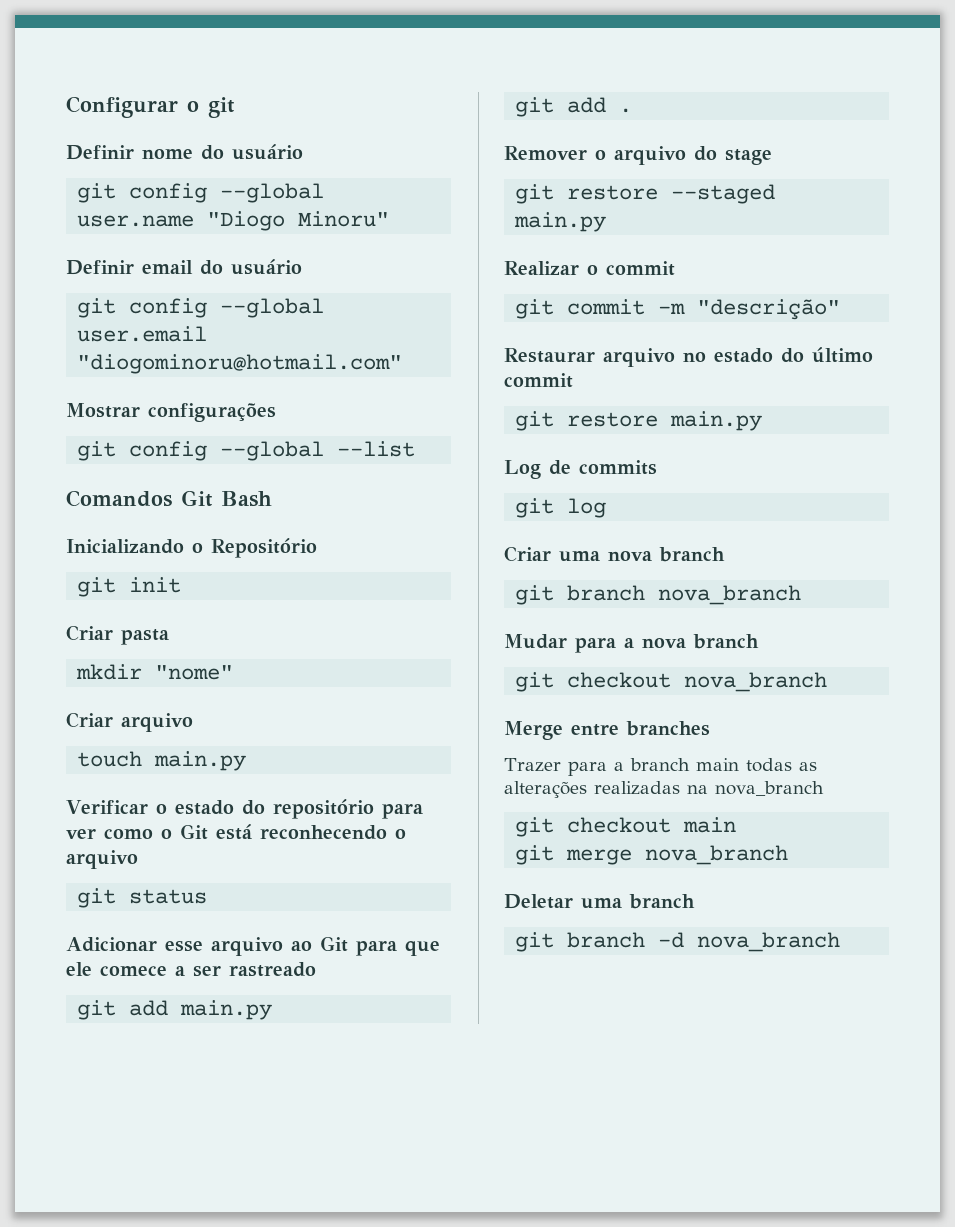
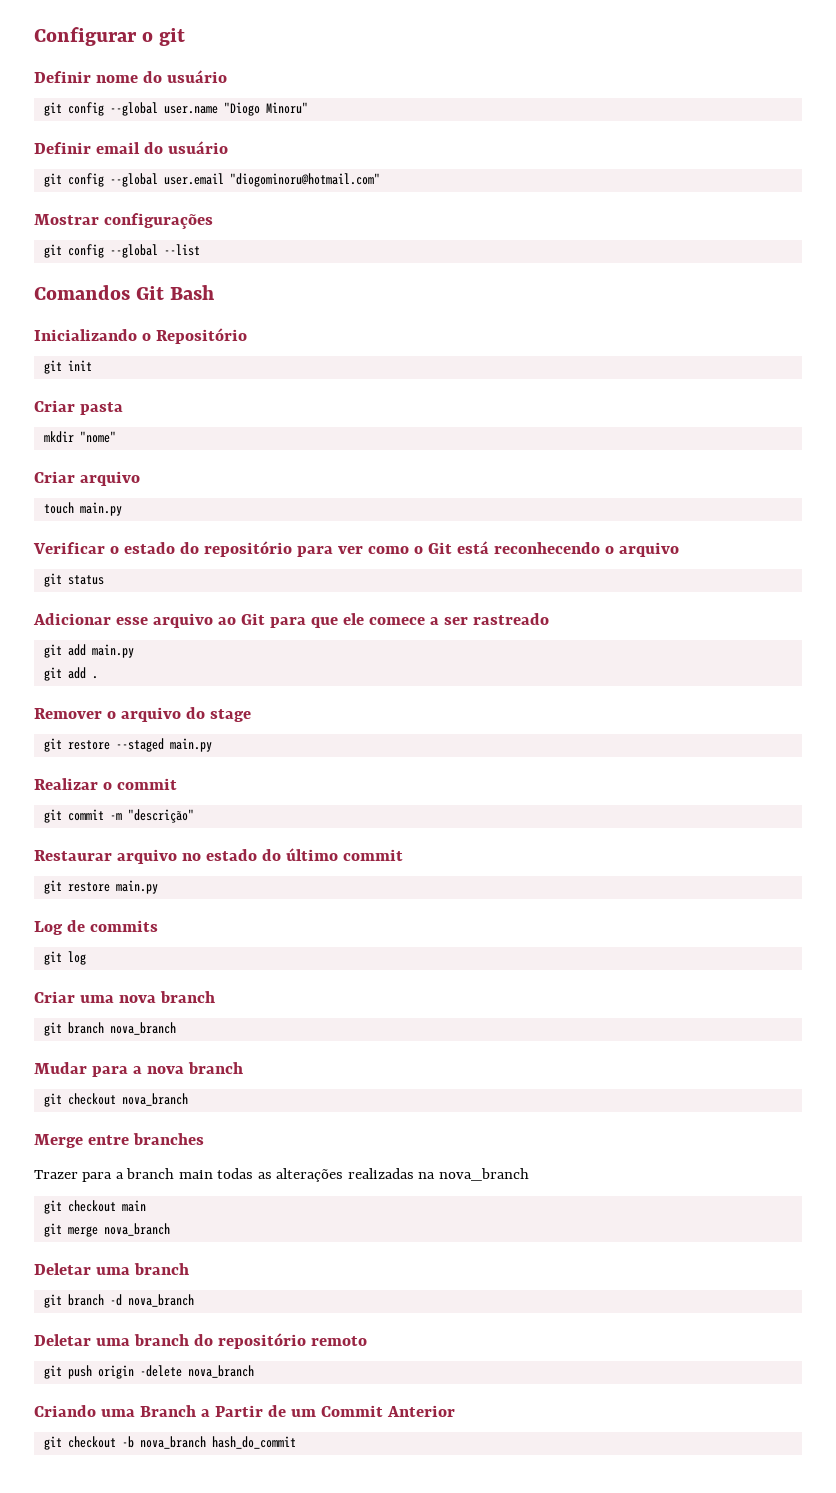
(841, 942) none -> [34,1333,367,1349] [43,1365,254,1379] [34,1405,455,1417] [43,1436,296,1450] // Deletar uma branch do repositório remoto // git push origin -delete nova_branch // Criando uma Branch a Partir de um Commit Anterior // git checkout -b nova_branch hash_do_commit

